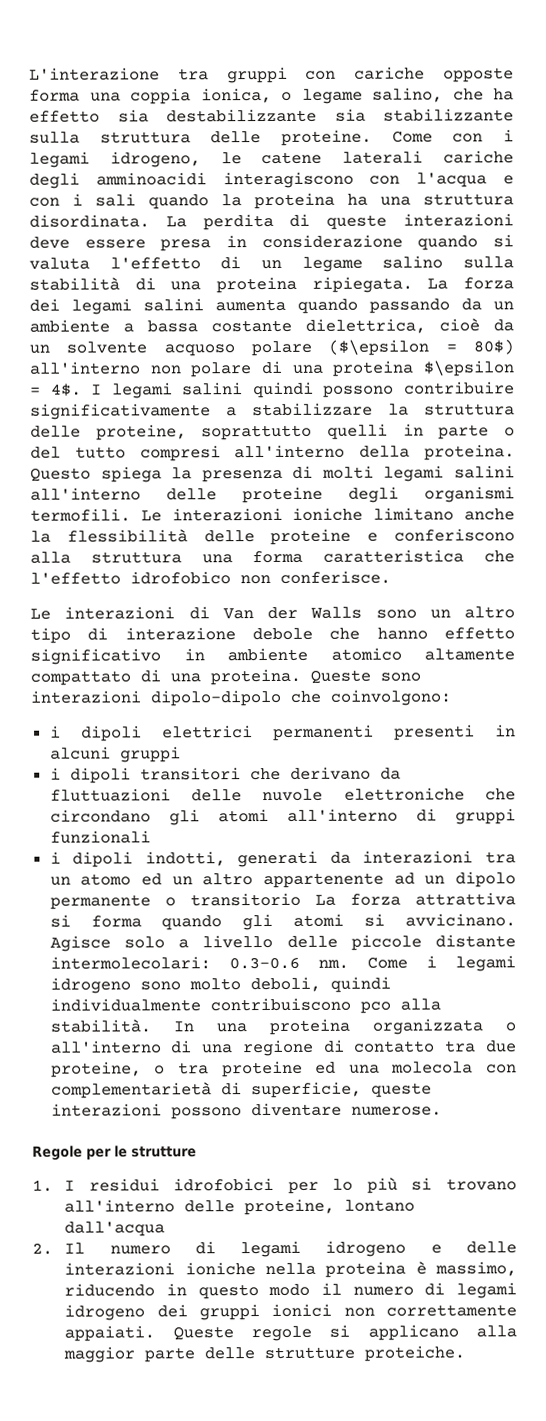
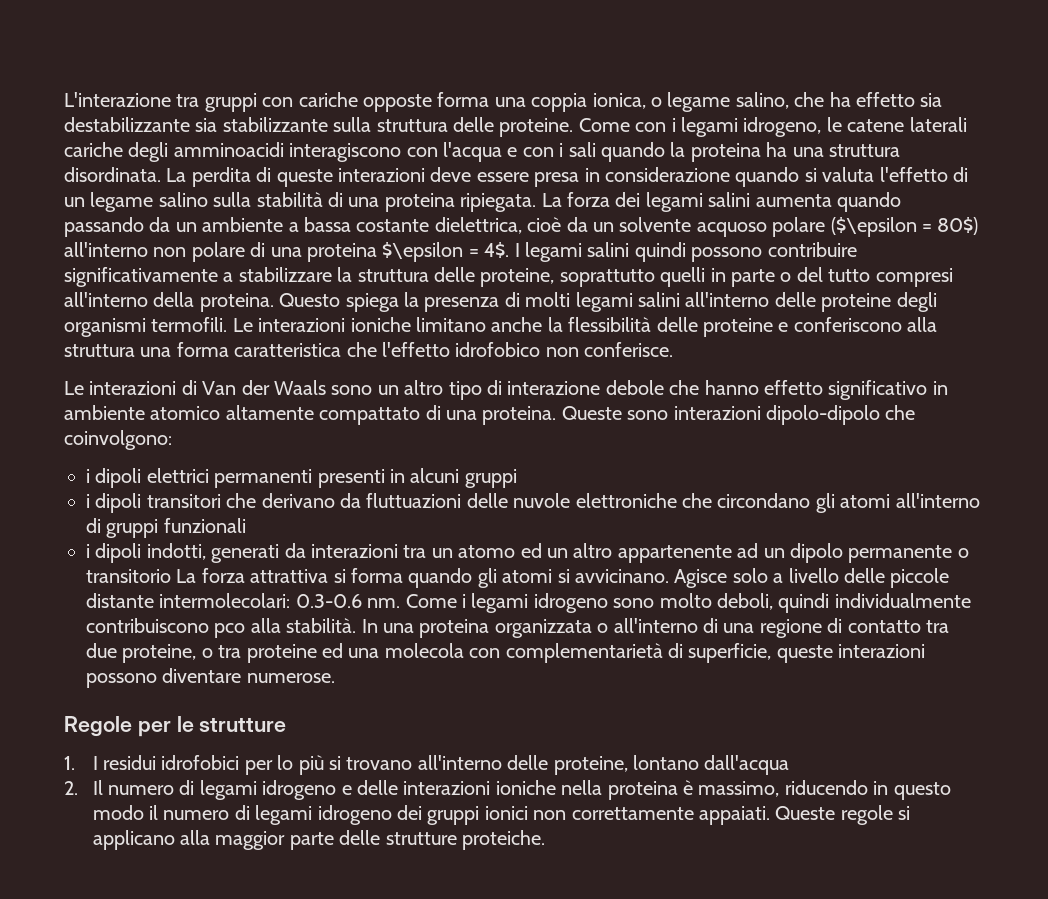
[310,606,363,619] Walls -> [273,380,326,395] Waals

